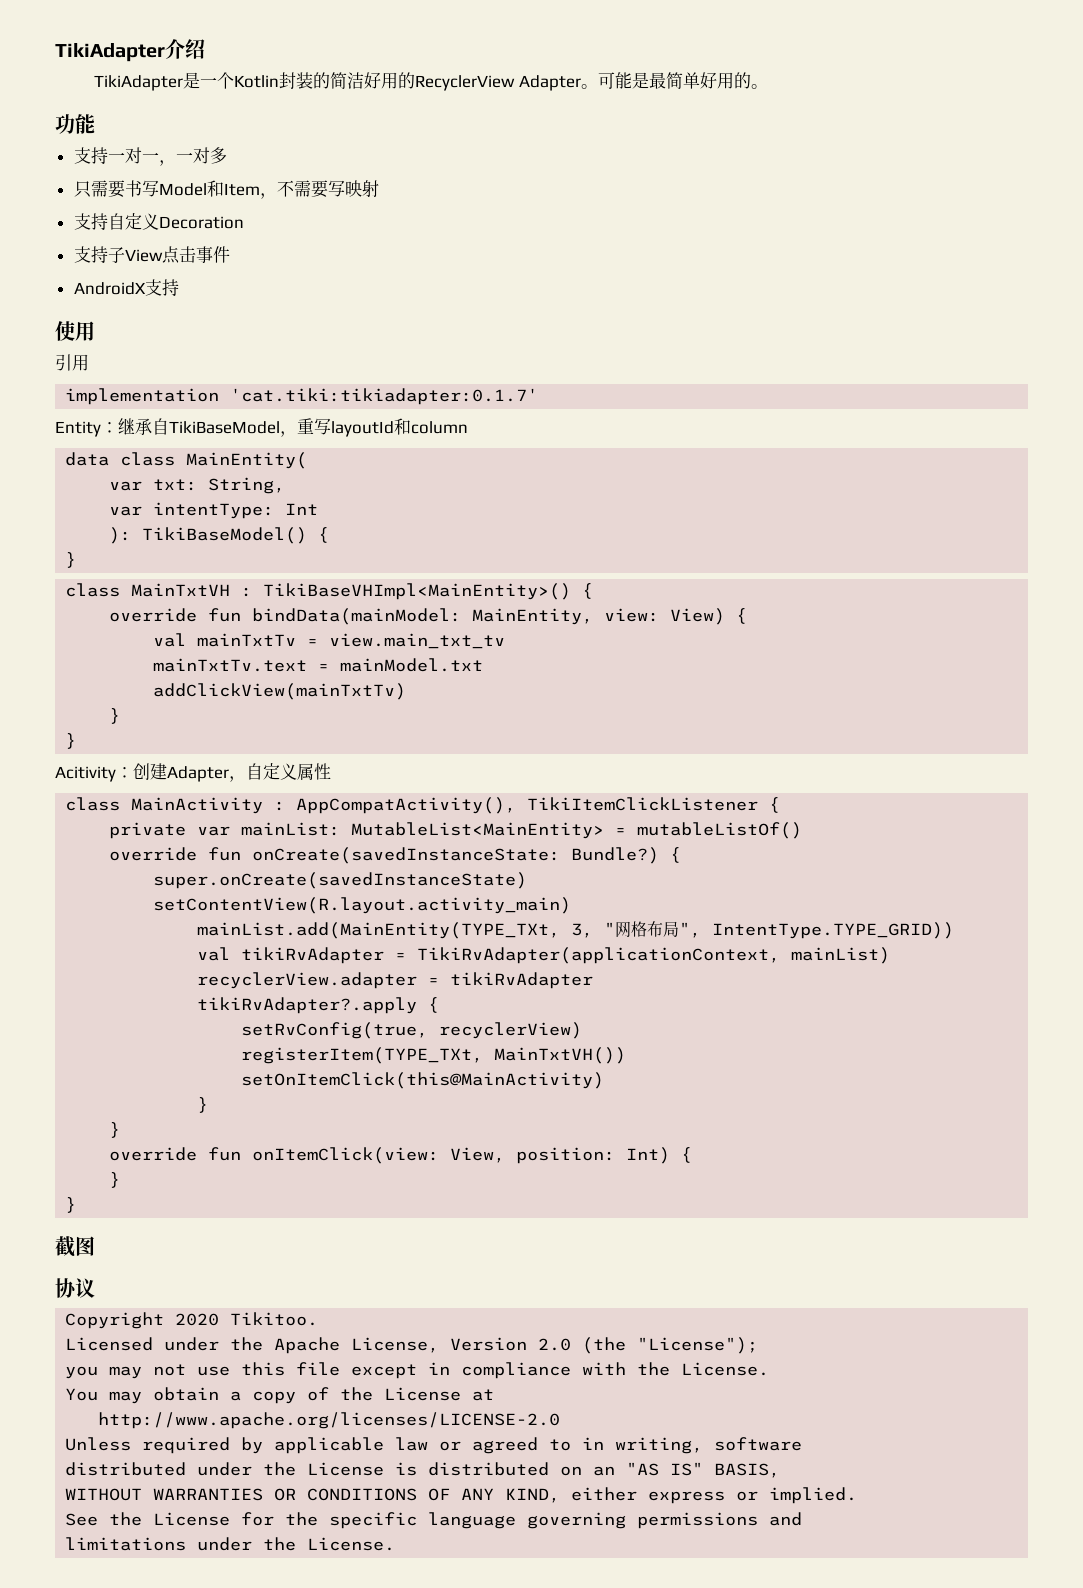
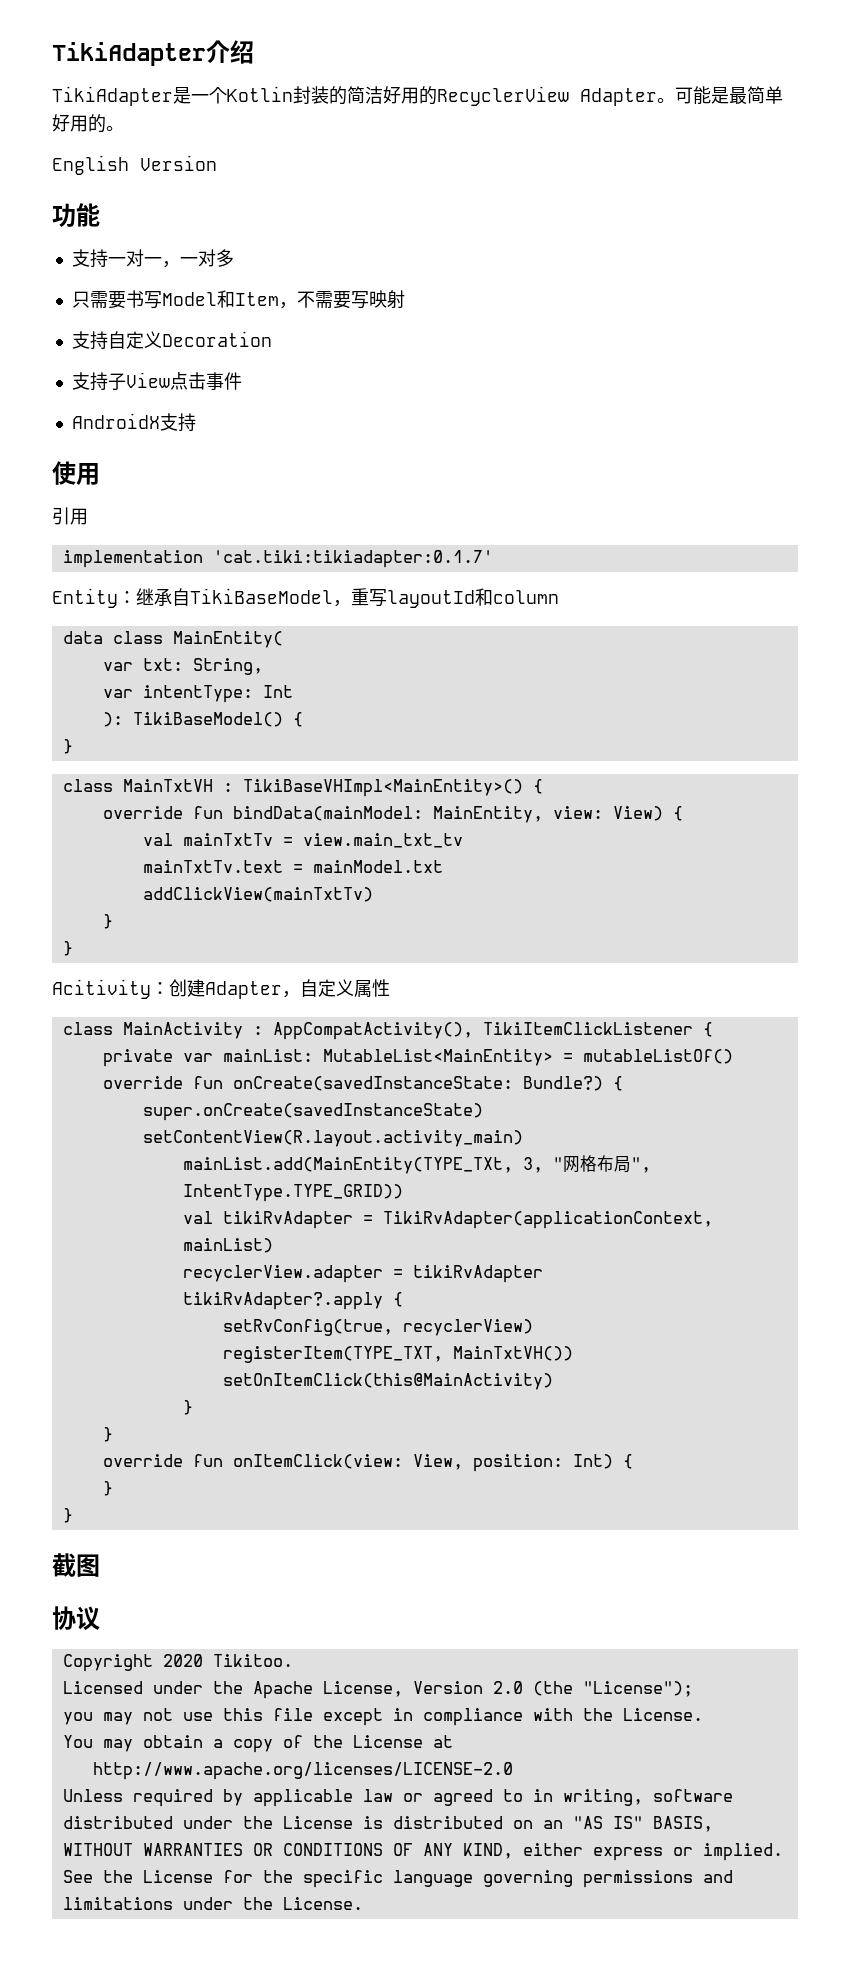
(768, 86) none -> [52,155,217,175] // English Version
[241,1047,484,1064] registerItem(TYPE_TXt, -> [222,1346,443,1363] registerItem(TYPE_TXT,

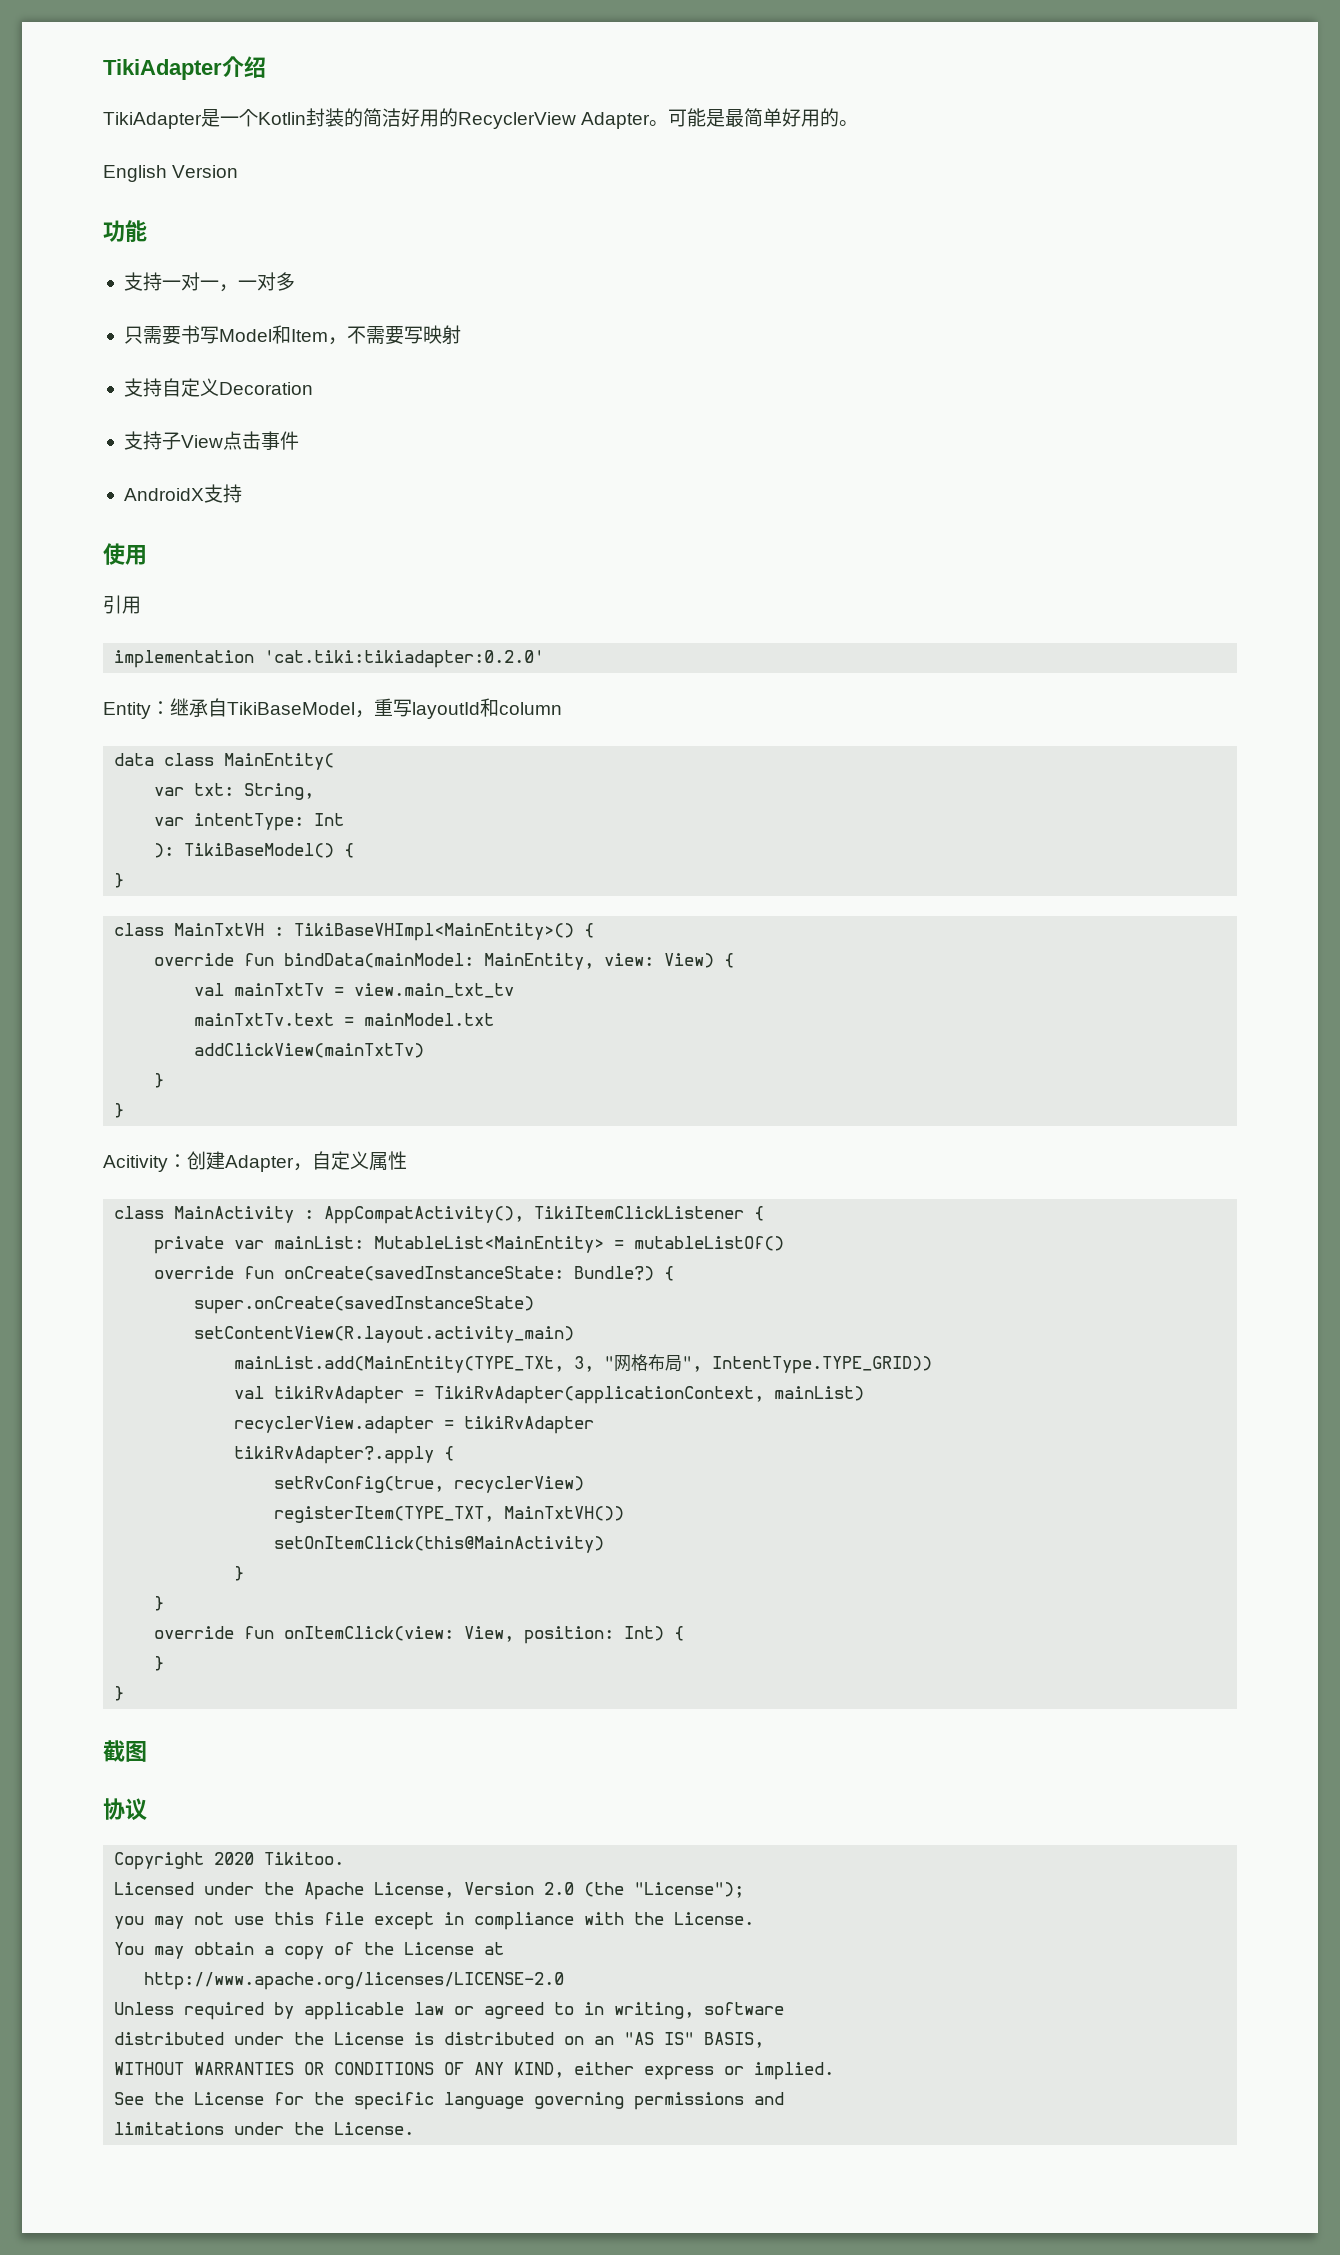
[212,550,493,568] 'cat.tiki:tikiadapter:0.1.7' -> [264,650,545,668] 'cat.tiki:tikiadapter:0.2.0'

